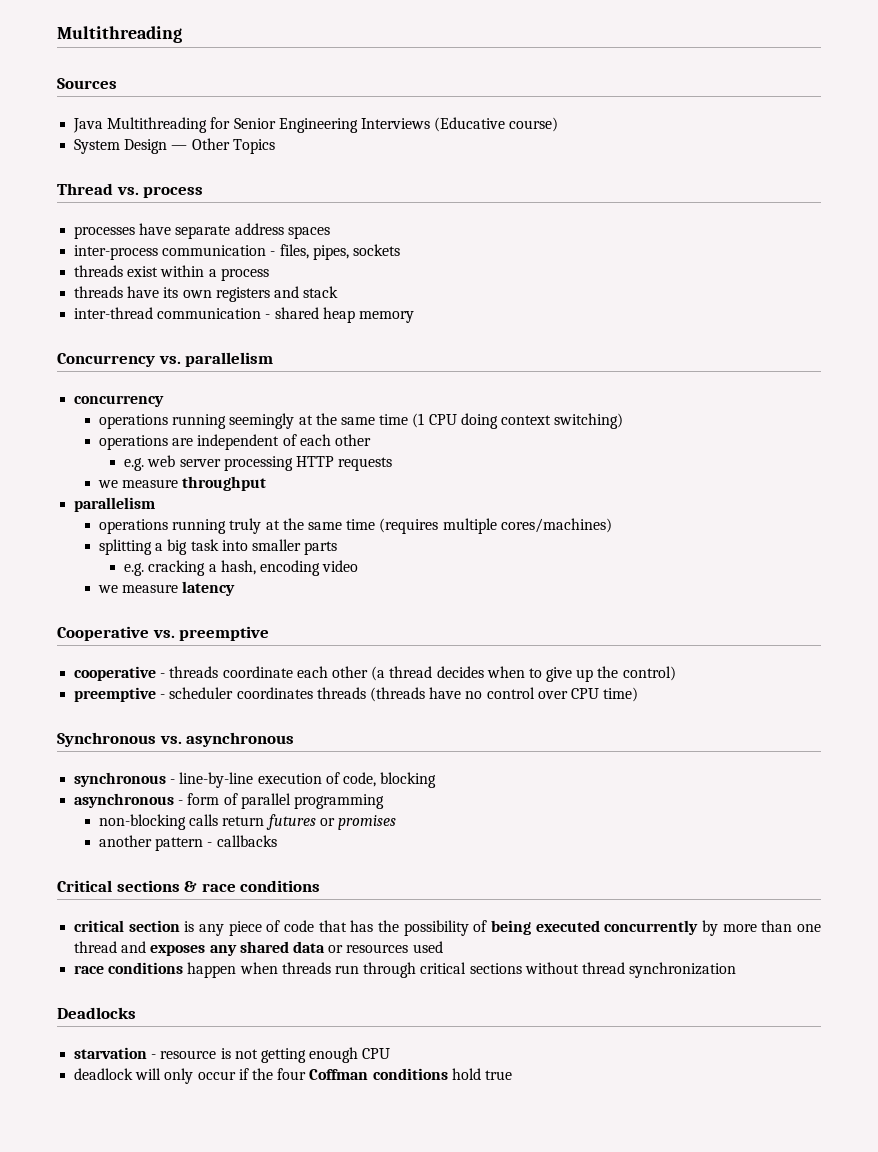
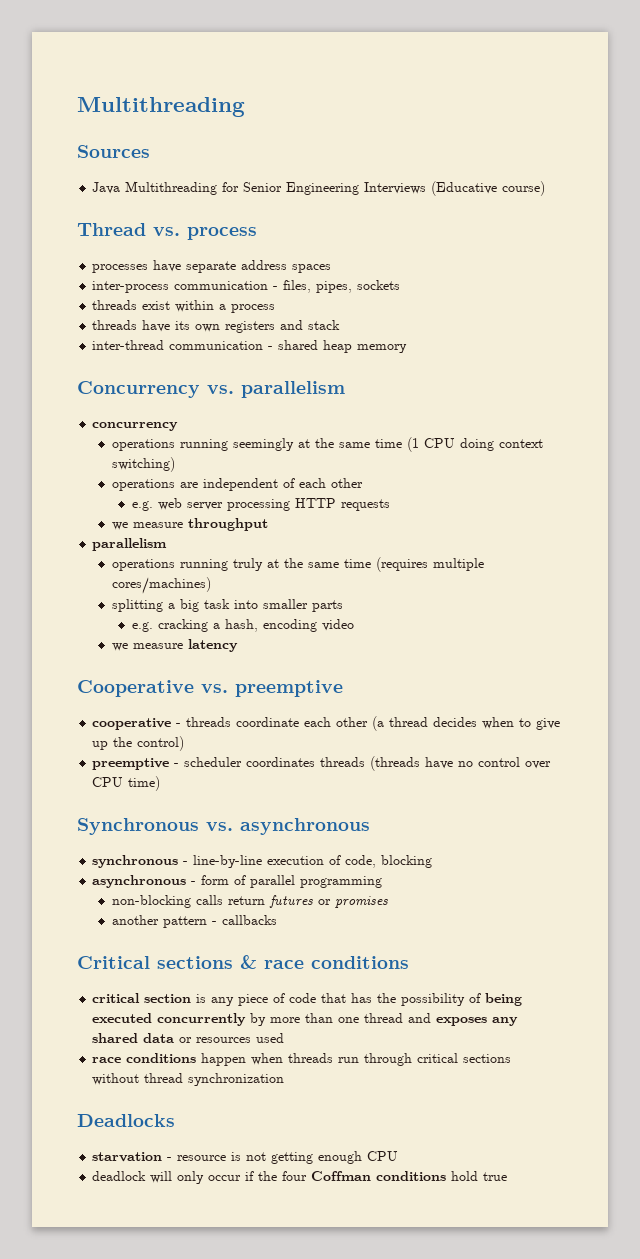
[74,138,275,154] // System Design — Other Topics -> (546, 188) none

